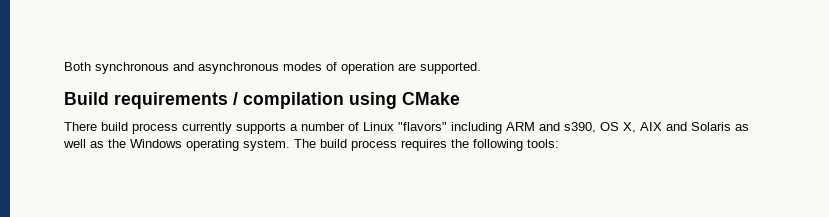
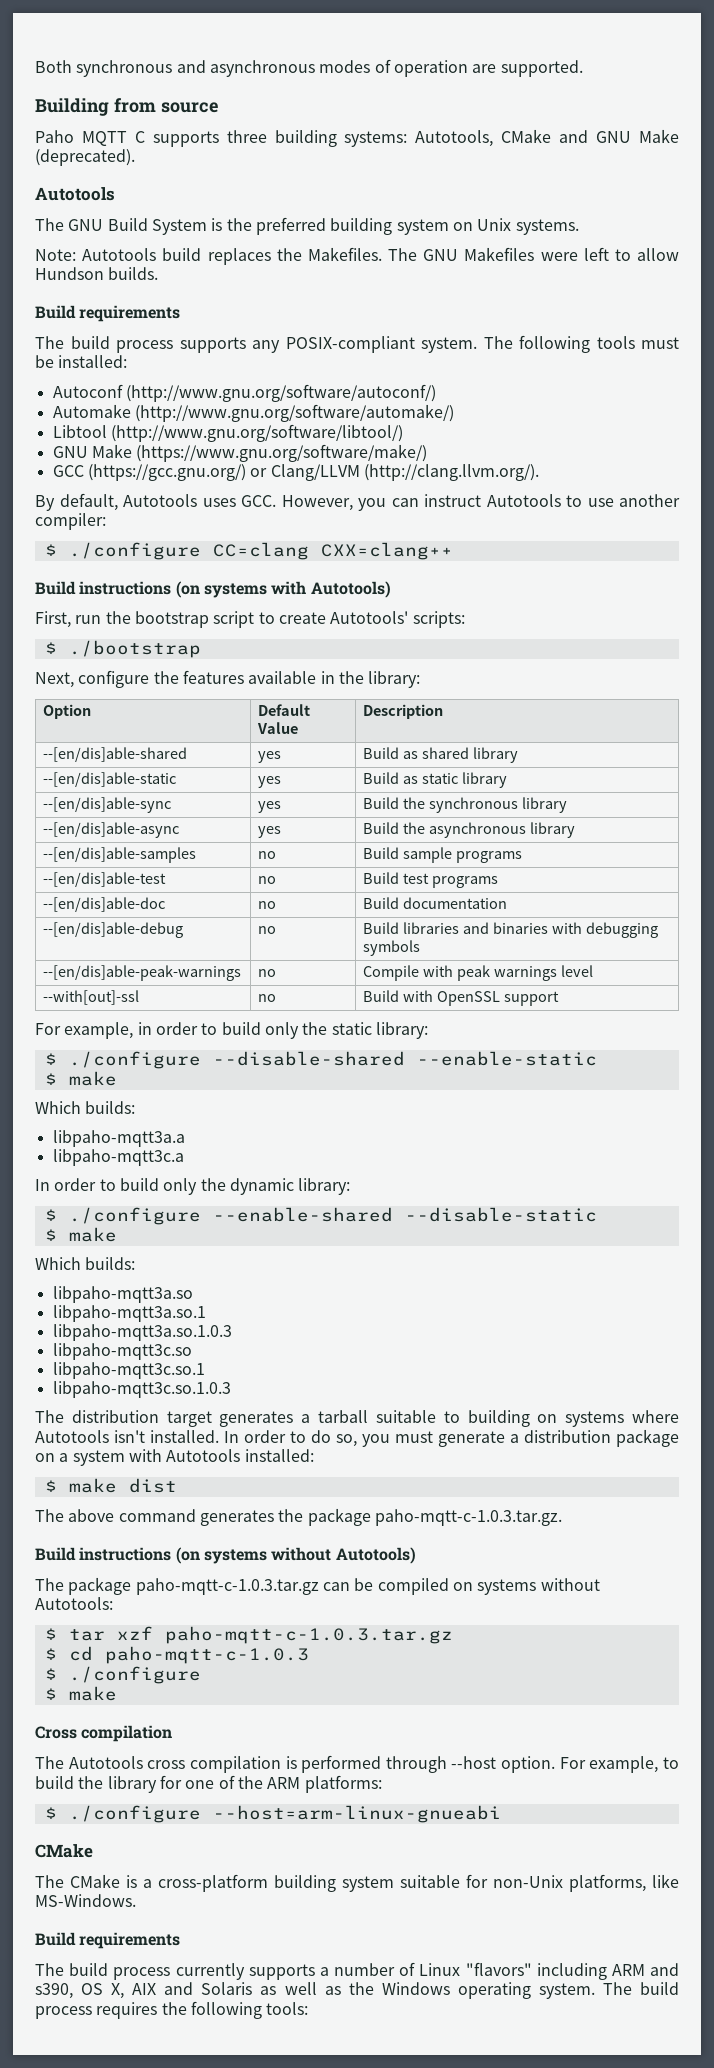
[64,92,460,109] [64,122,97,131] Build requirements / compilation using CMake // There -> [35,98,219,116] [35,129,679,147] [35,149,135,166] [35,187,115,201] [35,217,579,235] [35,247,680,265] [35,267,159,280] [35,305,181,322] [35,335,679,353] [35,355,128,368] [52,384,436,402] [52,404,454,422] [52,424,403,442] [52,444,428,462] [52,464,539,481] [35,493,680,511] [35,513,106,530] [44,542,453,560] [35,581,391,598] [35,611,465,628] [44,640,201,658] [35,670,421,688] [43,704,92,719] [258,704,311,716] [257,722,299,734] [363,704,444,719] [43,747,188,762] [258,751,282,763] [363,747,519,763] [43,772,177,787] [258,776,282,788] [363,772,508,788] [43,797,172,813] [258,801,282,813] [363,797,568,813] [43,822,180,838] [258,826,282,838] [363,822,576,838] [43,847,197,863] [258,851,277,859] [363,847,523,863] [43,872,167,887] [258,876,277,884] [363,872,499,888] [43,897,166,912] [258,901,277,909] [363,897,508,909] [43,922,184,938] [258,926,277,934] [363,922,658,938] [363,940,421,956] [43,965,242,981] [258,969,277,977] [363,965,593,981] [43,990,140,1005] [258,994,277,1002] [363,990,560,1006] [35,1022,428,1039] [44,1051,597,1069] [44,1071,117,1086] [35,1101,136,1114] [52,1130,185,1147] [52,1149,184,1166] [35,1178,351,1195] [44,1207,597,1225] [44,1227,117,1242] [35,1257,136,1270] [52,1286,193,1303] [52,1305,206,1322] [52,1324,232,1341] [52,1343,192,1360] [52,1362,205,1379] [52,1381,231,1398] [35,1410,679,1427] [35,1429,679,1447] [35,1449,314,1466] [44,1478,177,1493] [35,1508,562,1526] [35,1547,416,1564] [35,1577,600,1595] [35,1597,113,1610] [44,1626,453,1644] [44,1646,309,1664] [44,1666,201,1684] [44,1686,117,1701] [35,1725,173,1742] [35,1755,679,1773] [35,1775,382,1793] [44,1805,501,1823] [35,1844,93,1858] [35,1874,679,1892] [35,1894,136,1907] [35,1932,181,1949] [35,1963,64,1976] Building from source // Paho MQTT C supports three building systems: Autotools, CMake and GNU Make (deprecated). // Autotools // The GNU Build System is the preferred building system on Unix systems. // Note: Autotools build replaces the Makefiles. The GNU Makefiles were left to allow Hundson builds. // Build requirements // The build process supports any POSIX-compliant system. The following tools must be installed: // Autoconf (http://www.gnu.org/software/autoconf/) // Automake (http://www.gnu.org/software/automake/) // Libtool (http://www.gnu.org/software/libtool/) // GNU Make (https://www.gnu.org/software/make/) // GCC (https://gcc.gnu.org/) or Clang/LLVM (http://clang.llvm.org/). // By default, Autotools uses GCC. However, you can instruct Autotools to use another compiler: // $ ./configure CC=clang CXX=clang++ // Build instructions (on systems with Autotools) // First, run the bootstrap script to create Autotools' scripts: // $ ./bootstrap // Next, configure the features available in the library: // Option | Default Value | Description // --[en/dis]able-shared | yes | Build as shared library // --[en/dis]able-static | yes | Build as static library // --[en/dis]able-sync | yes | Build the synchronous library // --[en/dis]able-async | yes | Build the asynchronous library // --[en/dis]able-samples | no | Build sample programs // --[en/dis]able-test | no | Build test programs // --[en/dis]able-doc | no | Build documentation // --[en/dis]able-debug | no | Build libraries and binaries with debugging symbols // --[en/dis]able-peak-warnings | no | Compile with peak warnings level // --with[out]-ssl | no | Build with OpenSSL support // For example, in order to build only the static library: // $ ./configure --disable-shared --enable-static // $ make // Which builds: // libpaho-mqtt3a.a // libpaho-mqtt3c.a // In order to build only the dynamic library: // $ ./configure --enable-shared --disable-static // $ make // Which builds: // libpaho-mqtt3a.so // libpaho-mqtt3a.so.1 // libpaho-mqtt3a.so.1.0.3 // libpaho-mqtt3c.so // libpaho-mqtt3c.so.1 // libpaho-mqtt3c.so.1.0.3 // The distribution target generates a tarball suitable to building on systems where Autotools isn't installed. In order to do so, you must generate a distribution package on a system with Autotools installed: // $ make dist // The above command generates the package paho-mqtt-c-1.0.3.tar.gz. // Build instructions (on systems without Autotools) // The package paho-mqtt-c-1.0.3.tar.gz can be compiled on systems without Autotools: // $ tar xzf paho-mqtt-c-1.0.3.tar.gz // $ cd paho-mqtt-c-1.0.3 // $ ./configure // $ make // Cross compilation // The Autotools cross compilation is performed through --host option. For example, to build the library for one of the ARM platforms: // $ ./configure --host=arm-linux-gnueabi // CMake // The CMake is a cross-platform building system suitable for non-Unix platforms, like MS-Windows. // Build requirements // The

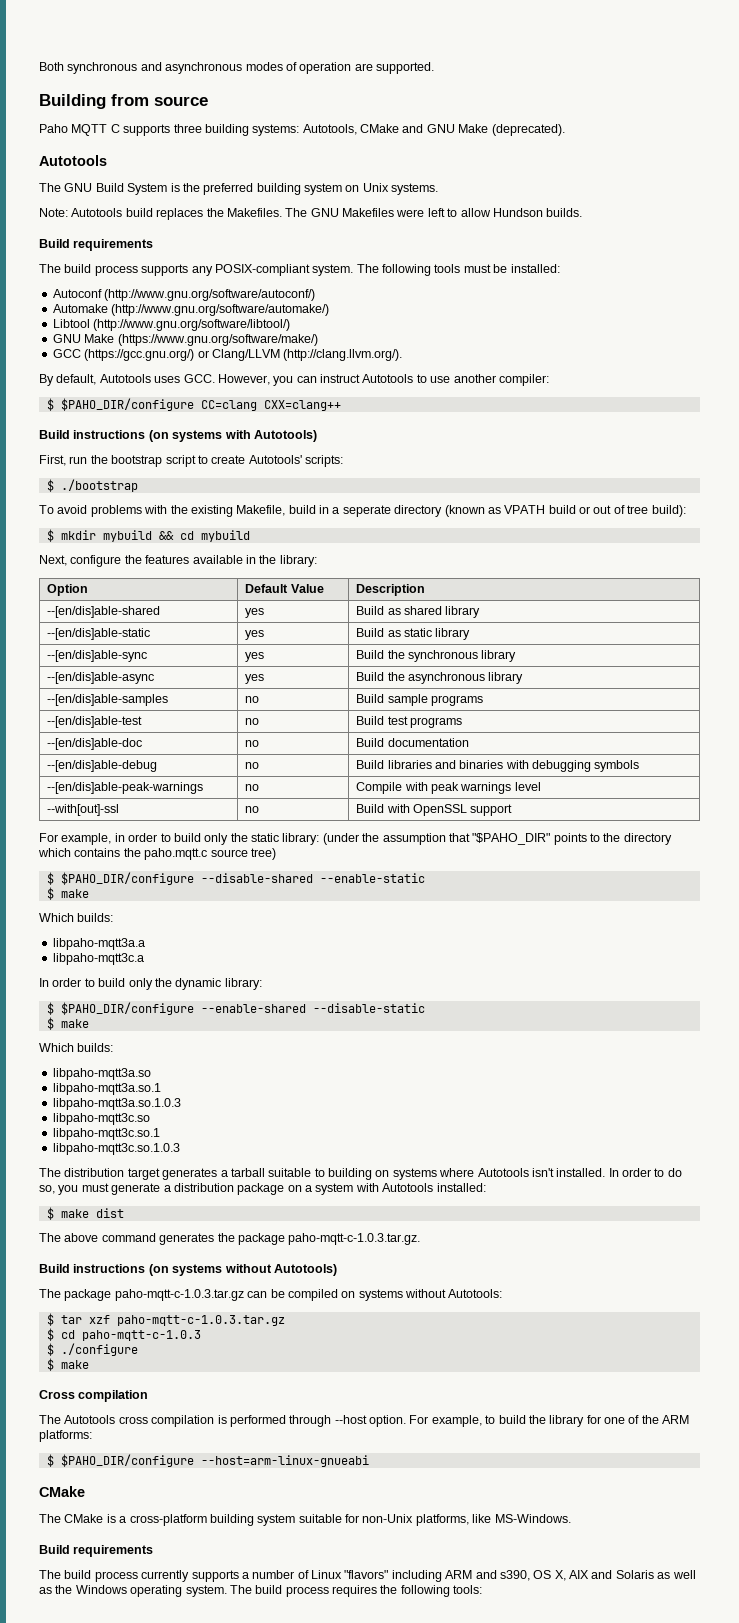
[68,542,201,560] ./configure -> [60,398,194,411] $PAHO_DIR/configure
(201, 649) none -> [39,505,686,517] [46,529,250,542] // To avoid problems with the existing Makefile, build in a seperate directory (known as VPATH build or out of tree build): // $ mkdir mybuild && cd mybuild
[44,1051,201,1069] // $ ./configure -> [322,833,672,845] [38,848,276,860] [46,872,194,885] (under the assumption that "$PAHO_DIR" points to the directory which contains the paho.mqtt.c source tree) // $ $PAHO_DIR/configure
[68,1207,201,1225] ./configure -> [60,1002,194,1015] $PAHO_DIR/configure
[68,1805,201,1823] ./configure -> [60,1454,194,1467] $PAHO_DIR/configure

